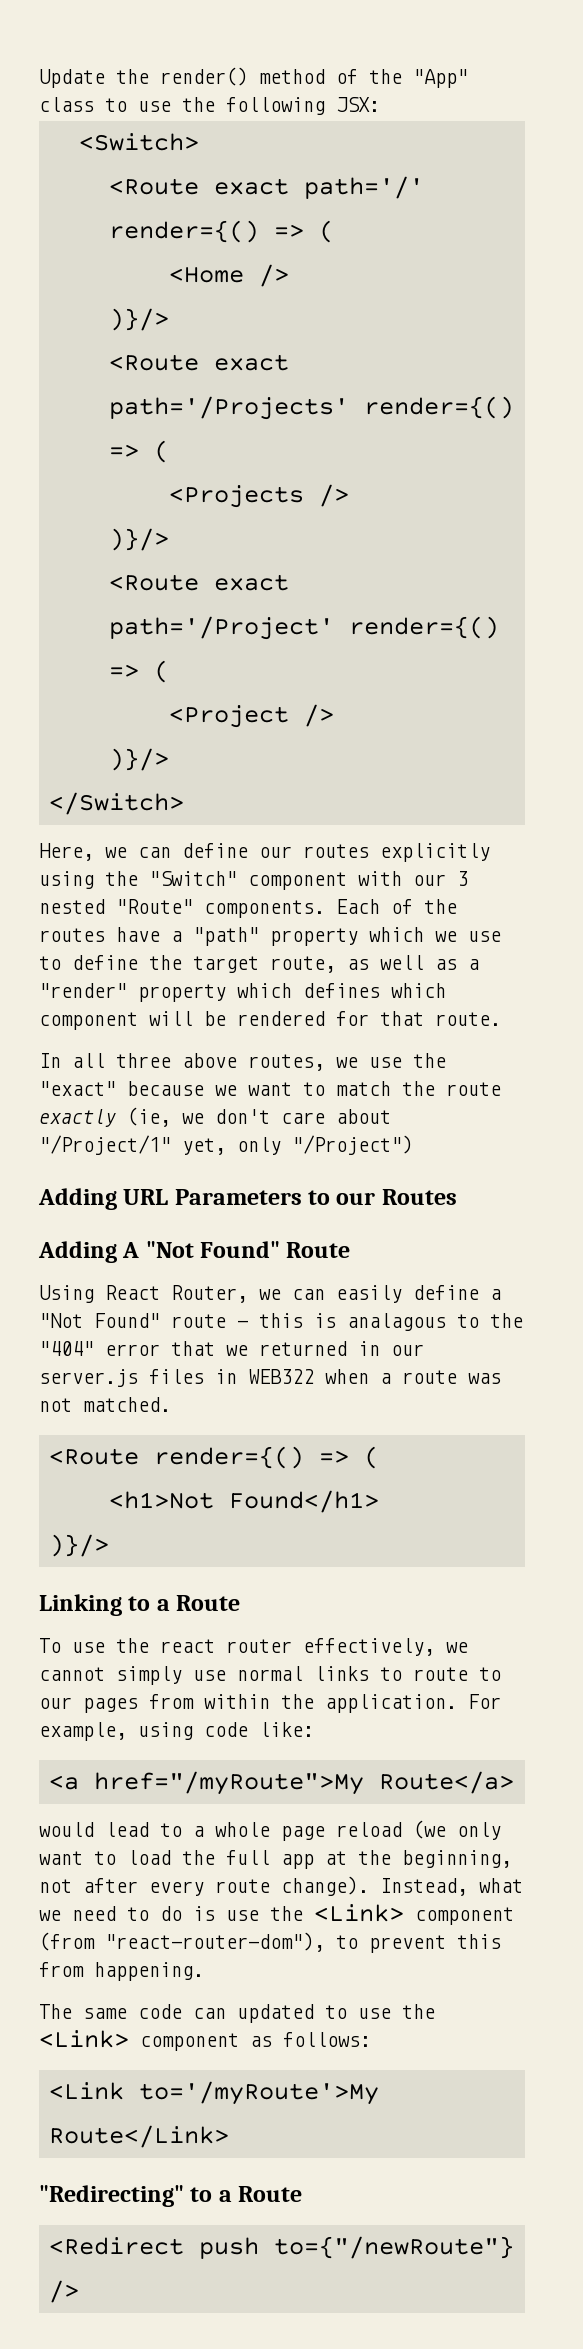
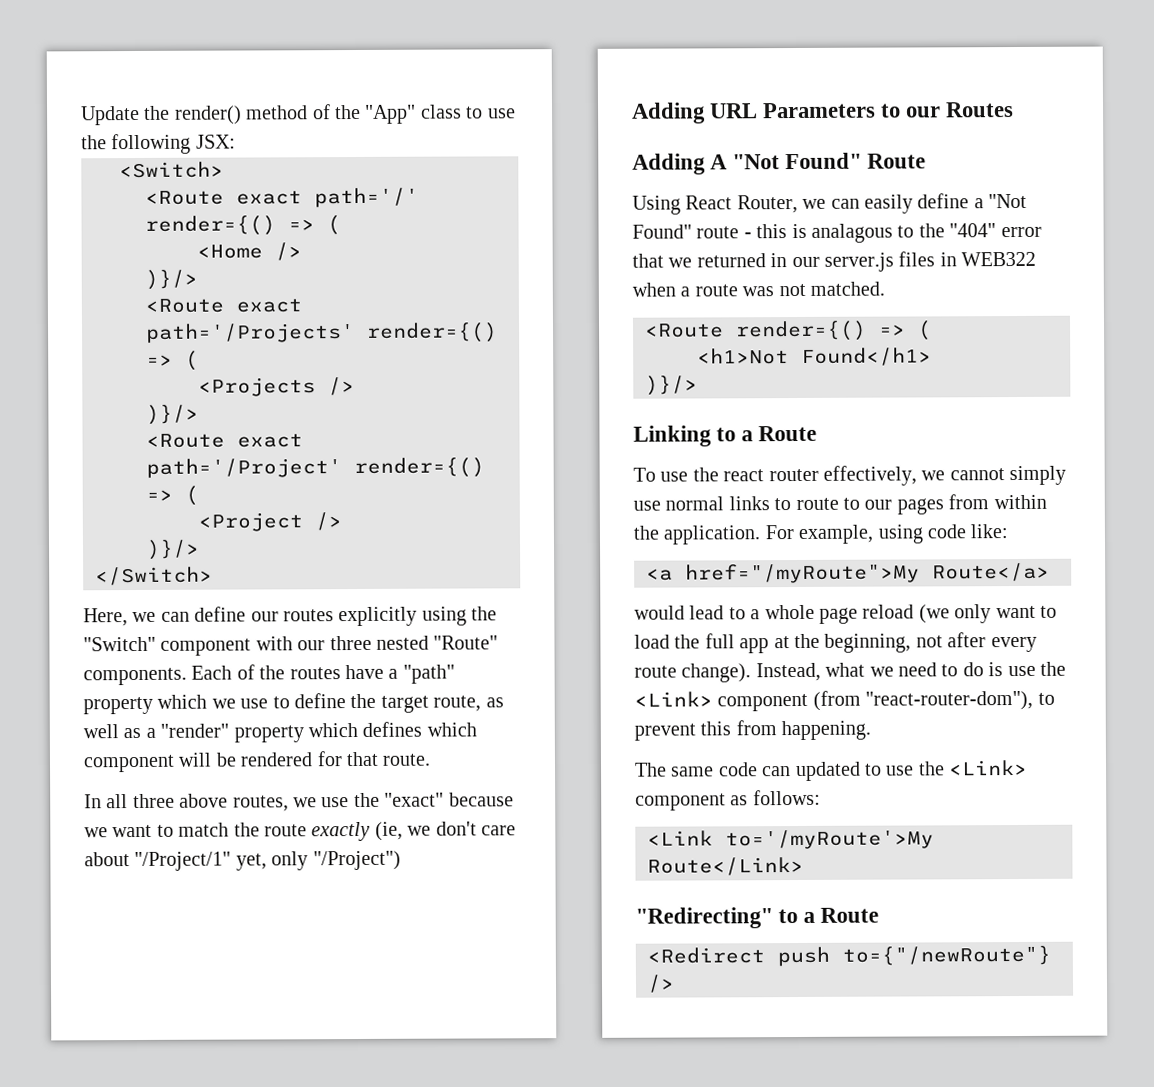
[457,871,468,886] 3 -> [329,635,372,651] three

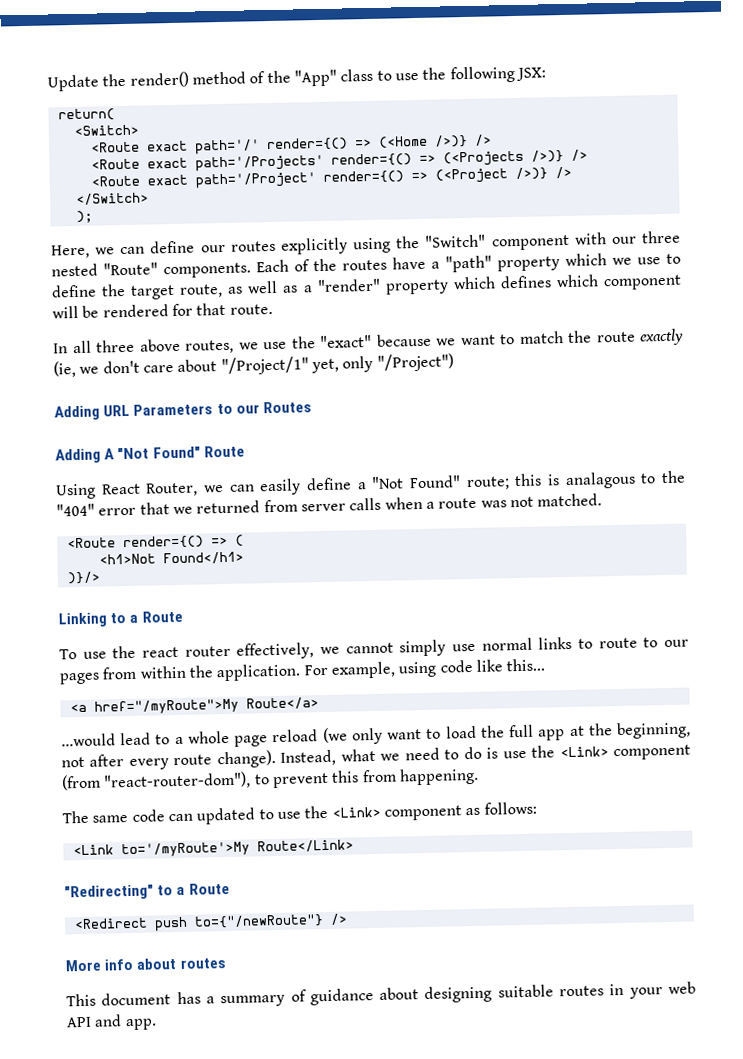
(236, 141) none -> [57,108,115,122] // return(
[327,215,341,236] [197,242,302,261] [145,269,198,290] ( // <Home /> // )}/> -> [377,134,492,149] (<Home />)} />
[185,350,199,371] [198,377,355,397] [146,404,199,425] ( // <Projects /> // )}/> -> [442,149,588,167] (<Projects />)} />
[185,485,199,506] [198,512,342,532] [146,539,200,560] [95,566,213,586] ( // <Project /> // )}/> // </Switch> -> [434,166,572,184] [75,192,149,205] [75,210,93,223] (<Project />)} /> // </Switch> // );
[696,226,752,239] route - -> [465,476,510,491] route;
[770,251,1037,272] in our server.js files in WEB322 -> [263,497,382,513] from server calls
[970,524,1009,539] like: -> [475,658,546,672] like this...
[634,605,685,620] would -> [61,733,116,747] ...would
(675, 983) none -> [65,958,226,972] [66,981,696,1008] [66,1014,157,1031] // More info about routes // This document has a summary of guidance about designing suitable routes in your web API and app.

